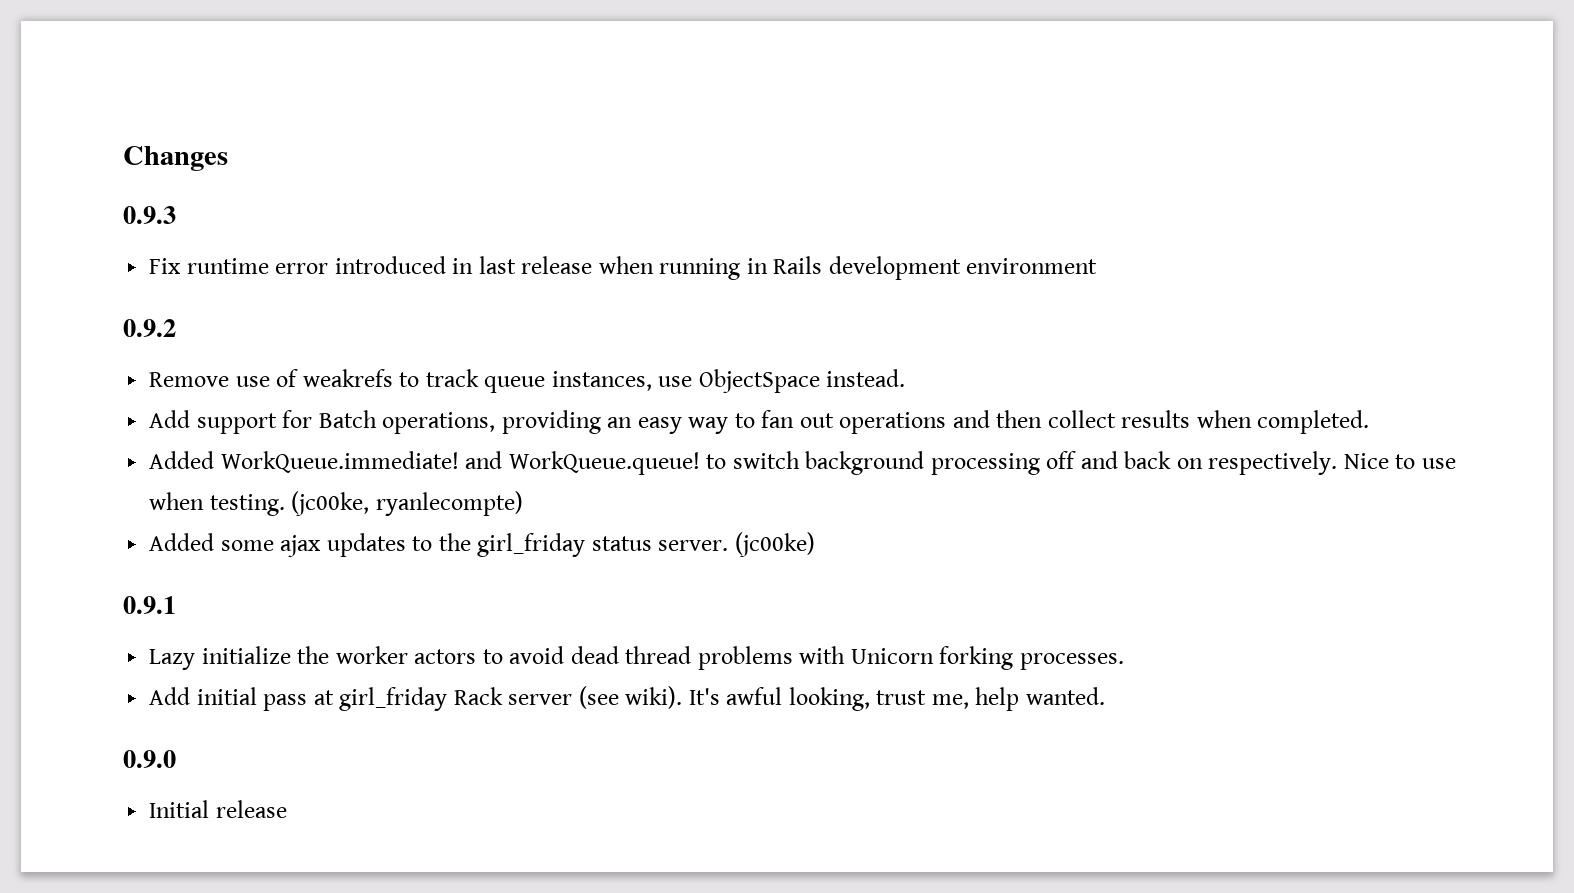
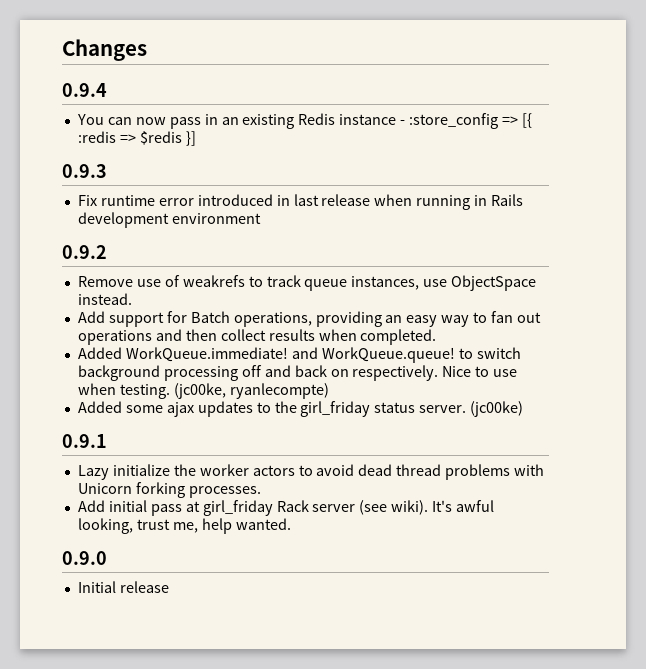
(228, 158) none -> [62,83,107,97] [76,113,532,129] [77,131,196,146] // 0.9.4 // You can now pass in an existing Redis instance - :store_config => [{ :redis => $redis }]

